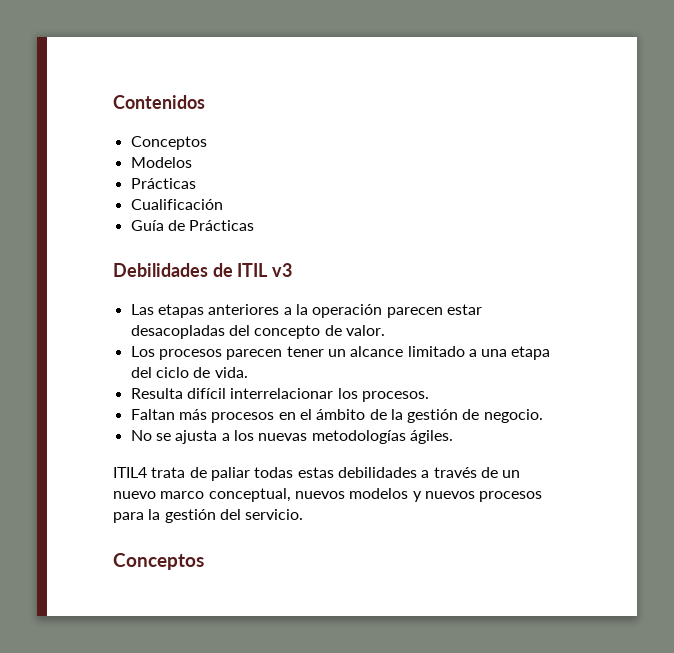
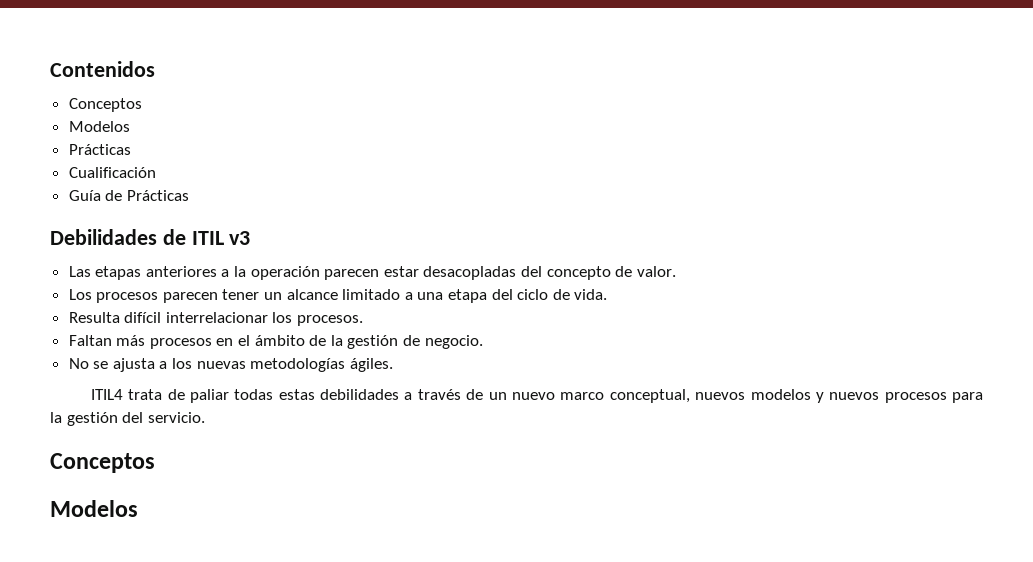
(204, 561) none -> [50,500,138,517] // Modelos

